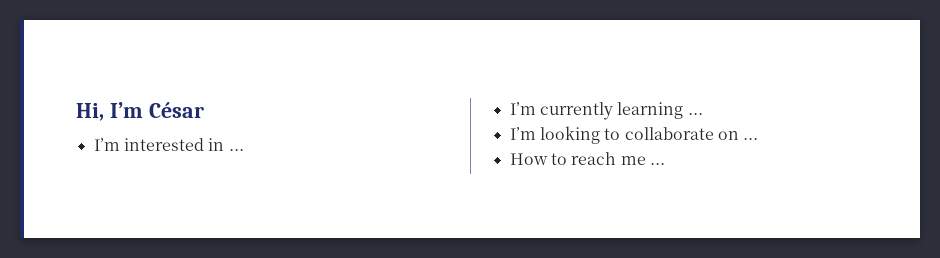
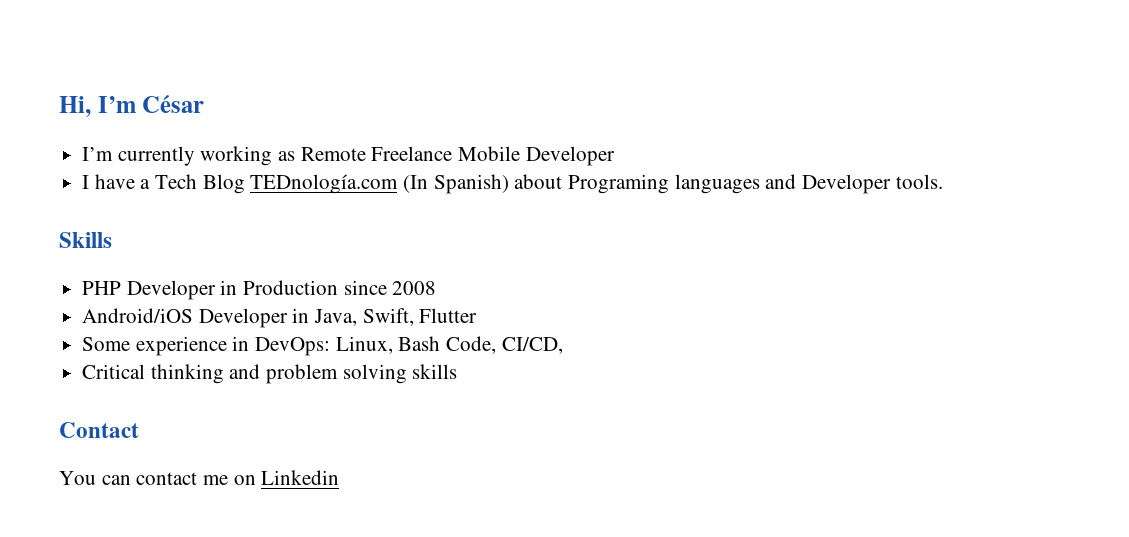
[123,138,244,151] [509,102,703,120] [509,126,759,144] [509,152,665,165] interested in ... // I’m currently learning ... // I’m looking to collaborate on ... // How to reach me ... -> [117,146,615,166] [82,174,943,194] [59,232,112,248] [82,280,437,300] [82,308,478,328] [82,336,563,356] [82,364,458,384] [59,422,139,438] [59,470,340,485] currently working as Remote Freelance Mobile Developer // I have a Tech Blog TEDnología.com (In Spanish) about Programing languages and Developer tools. // Skills // PHP Developer in Production since 2008 // Android/iOS Developer in Java, Swift, Flutter // Some experience in DevOps: Linux, Bash Code, CI/CD, // Critical thinking and problem solving skills // Contact // You can contact me on Linkedin

